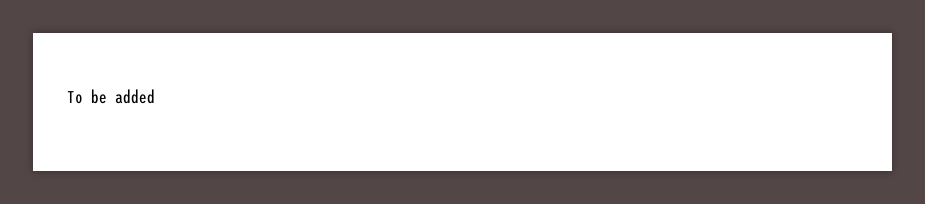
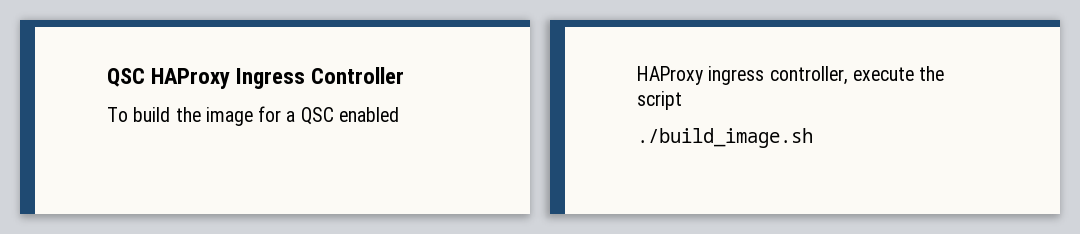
[67,89,155,104] To be added -> [107,67,405,89] [107,106,399,126] [637,66,945,85] [637,91,682,110] [637,128,813,148] QSC HAProxy Ingress Controller // To build the image for a QSC enabled HAProxy ingress controller, execute the script // ./build_image.sh

